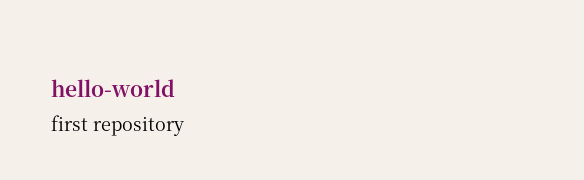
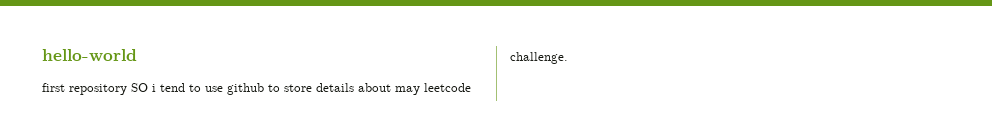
(184, 126) none -> [131,83,471,95] [510,52,568,64] SO i tend to use github to store details about may leetcode challenge.

